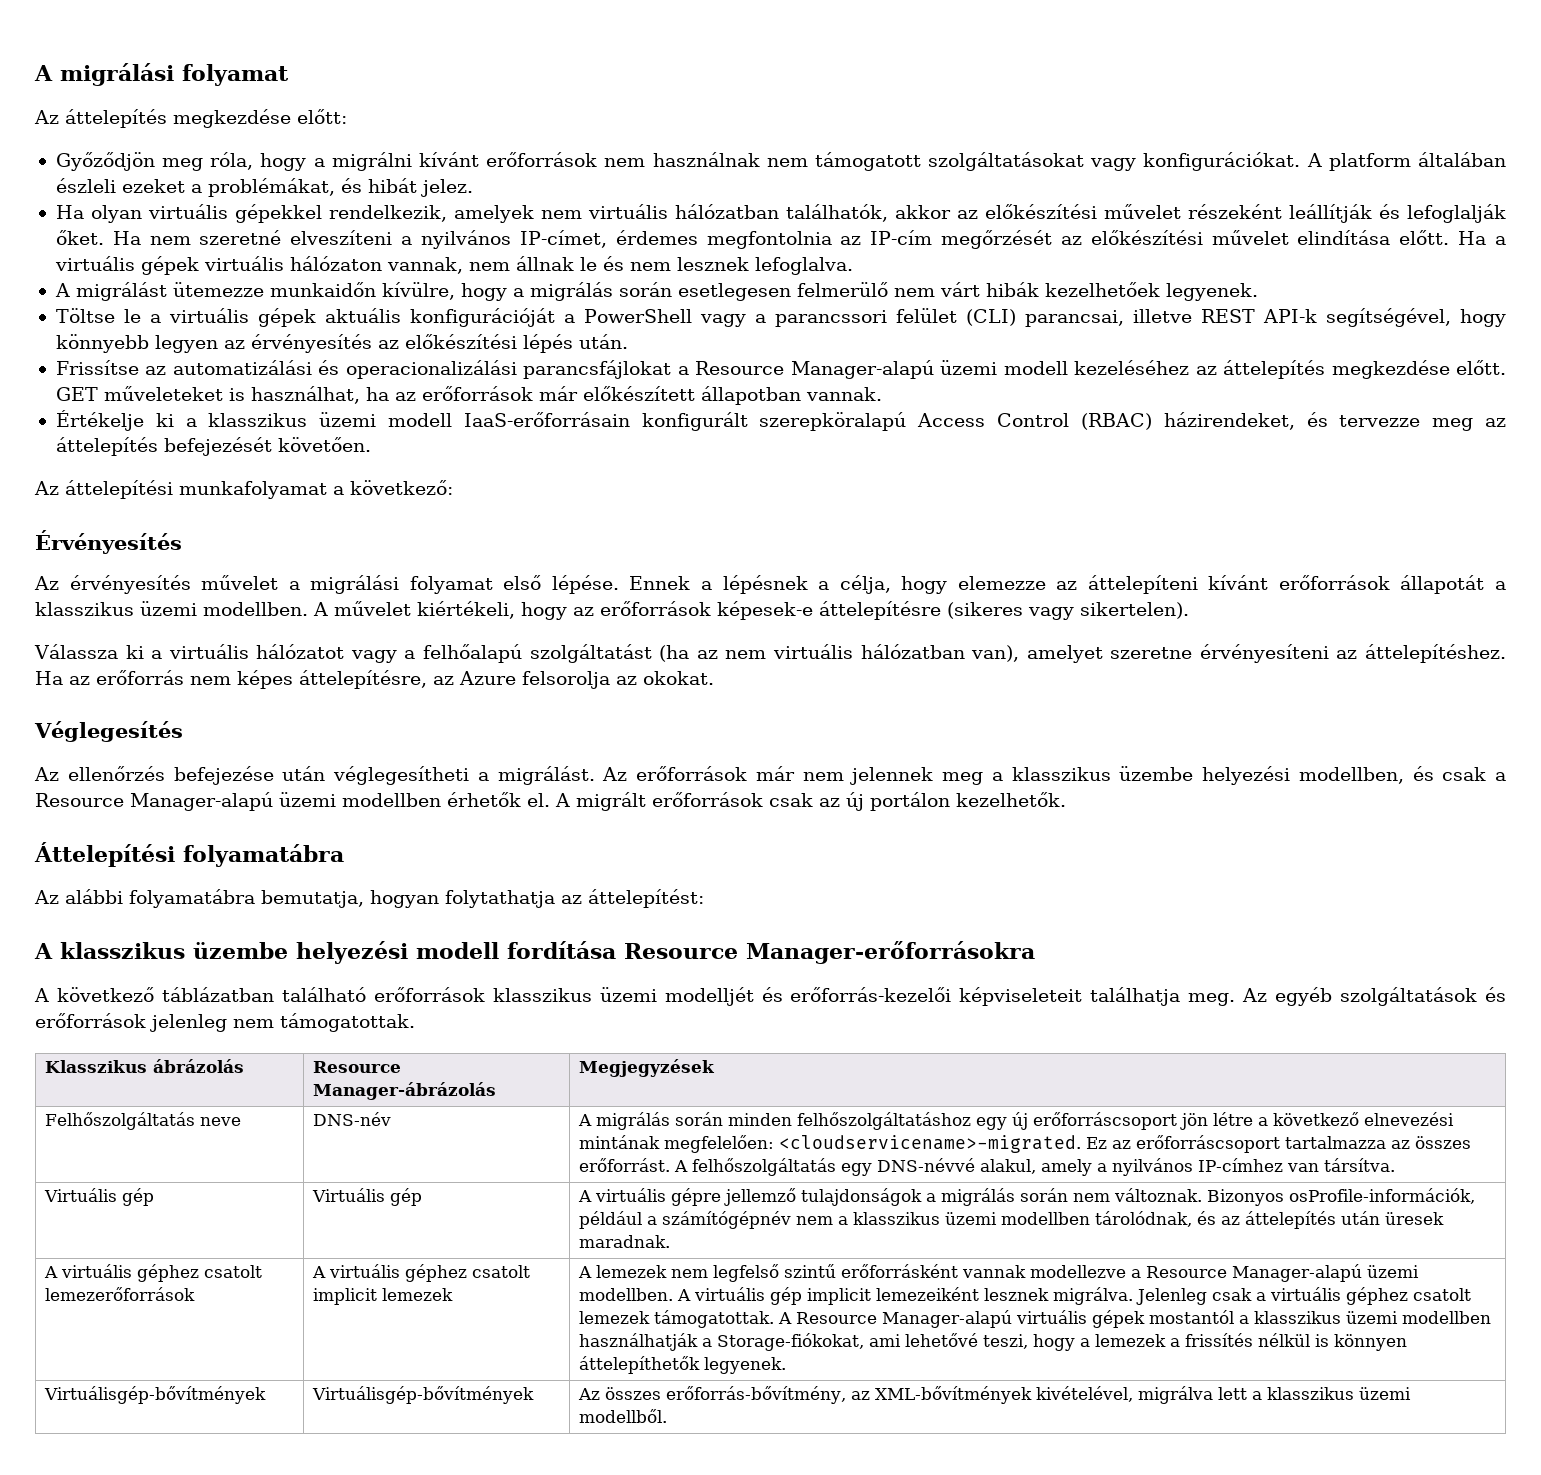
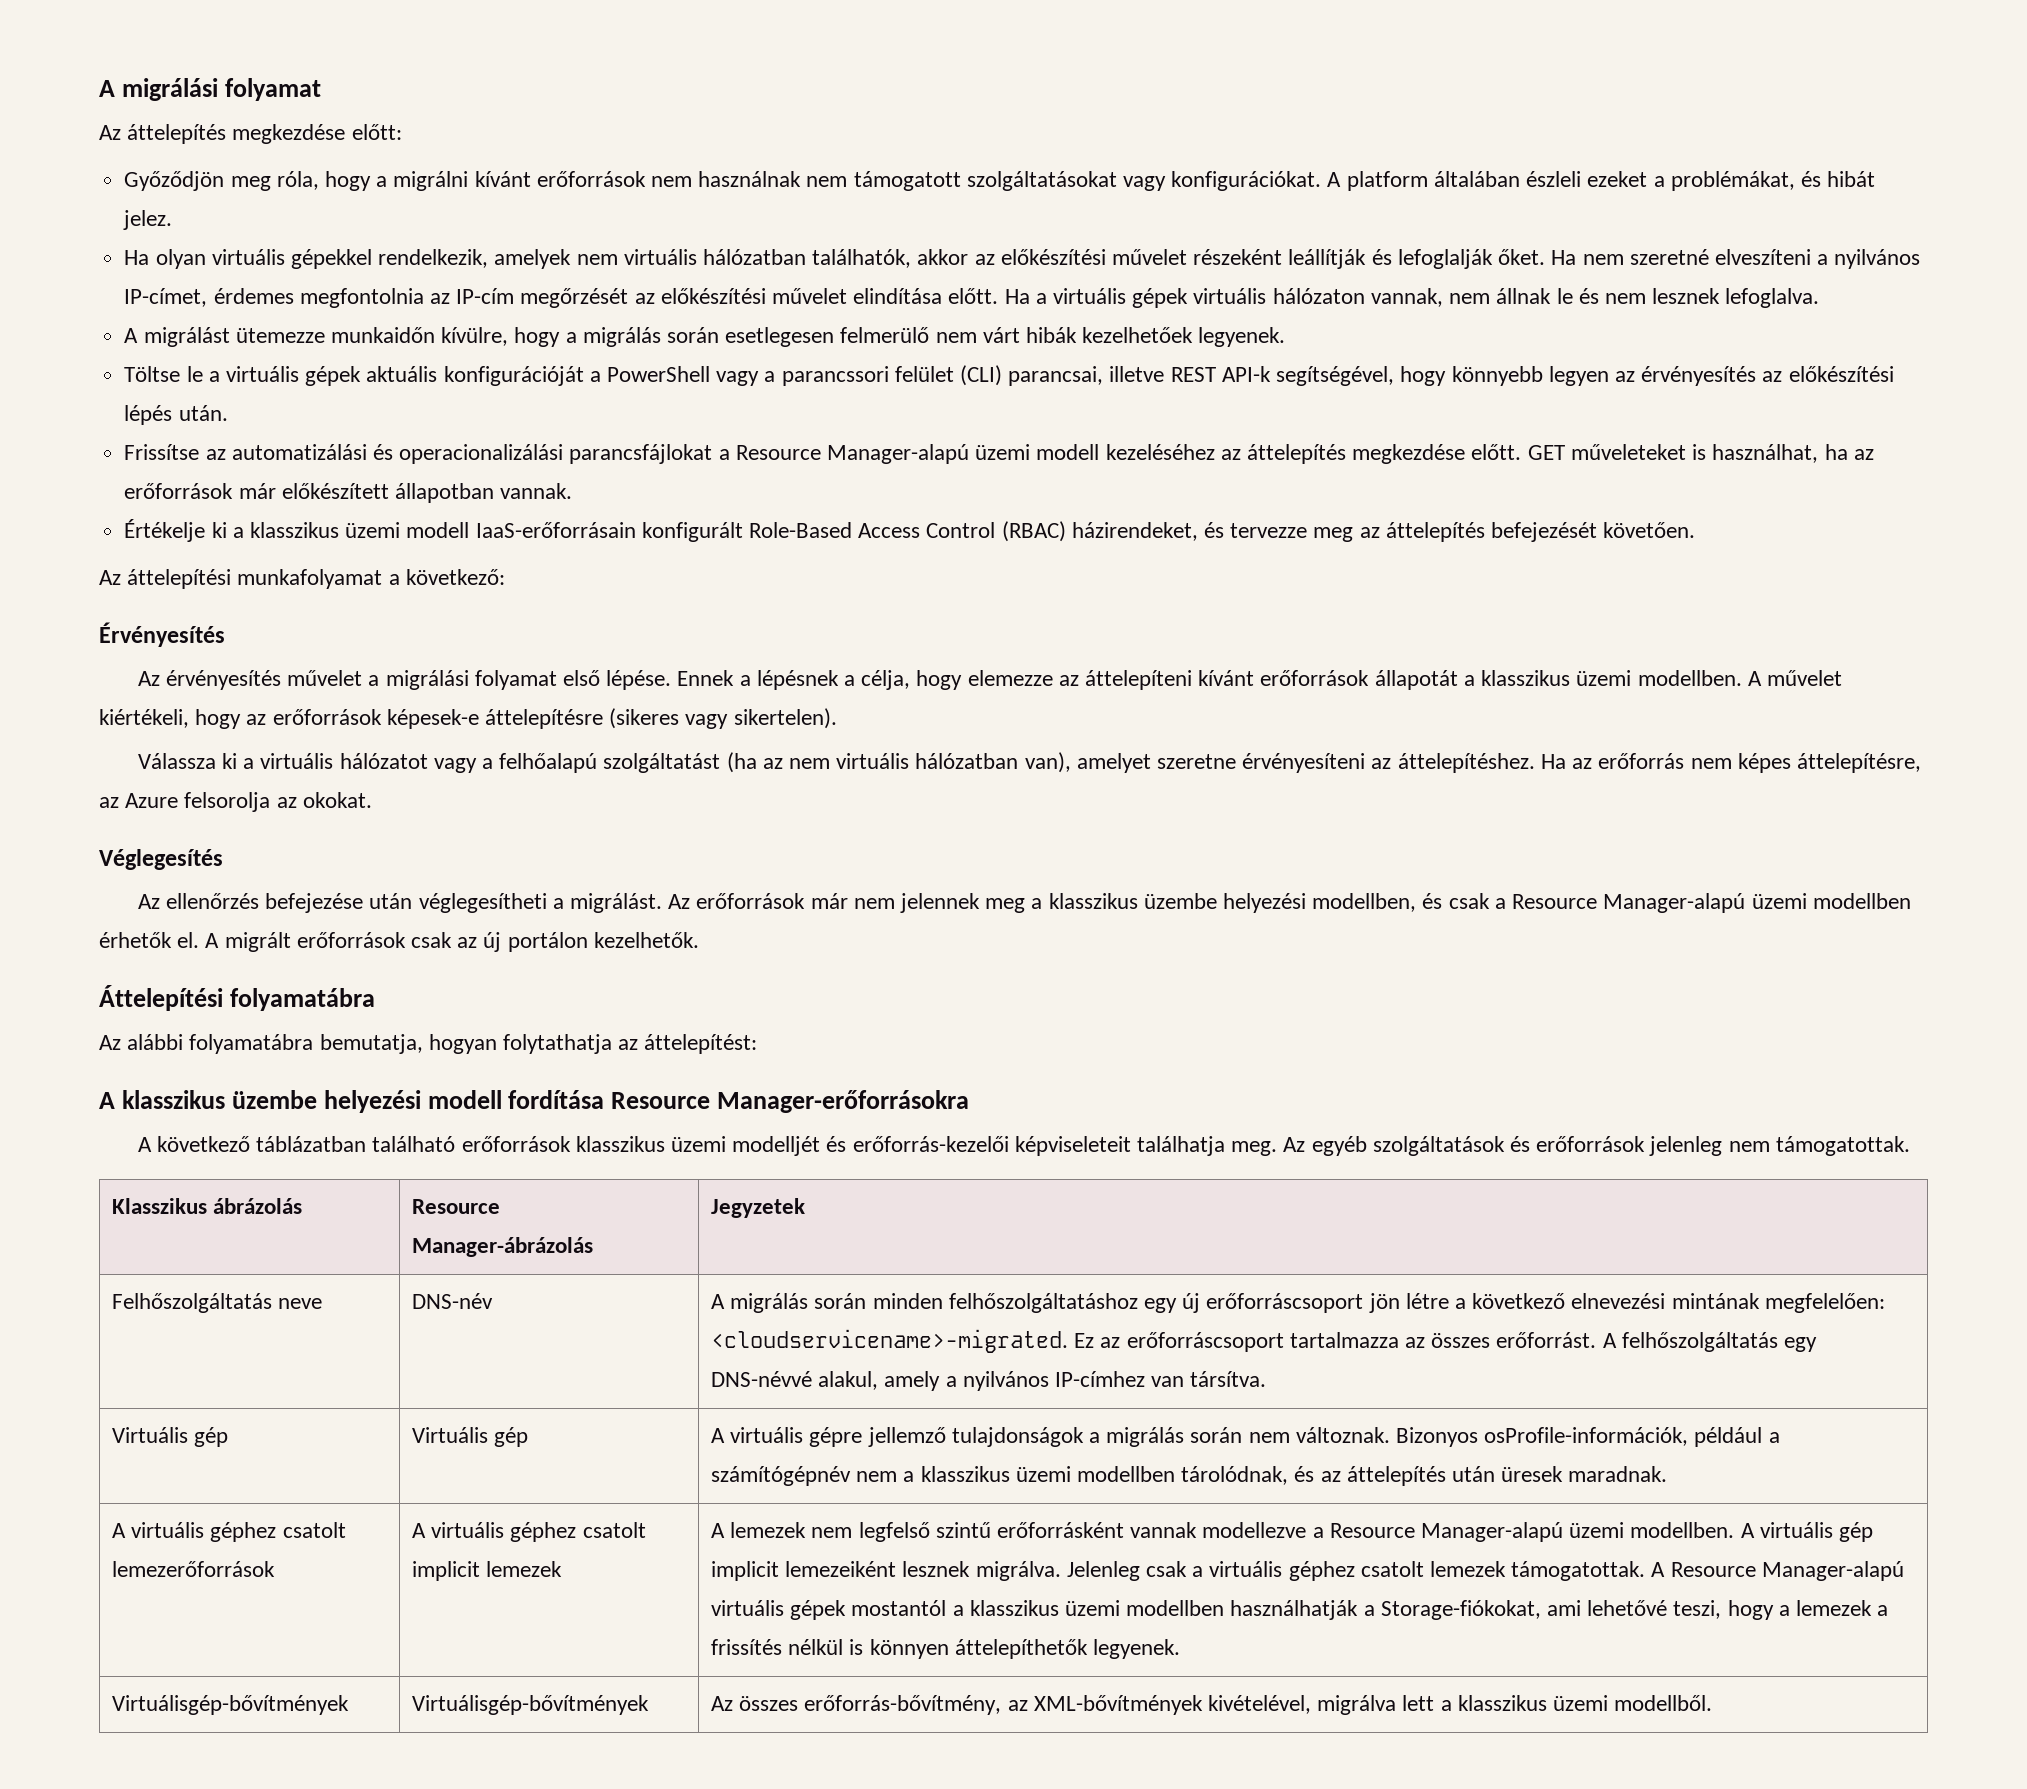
[759,412,907,431] szerepköralapú -> [748,522,852,538] Role-Based
[578,1059,715,1077] Megjegyzések -> [710,1198,805,1218] Jegyzetek

